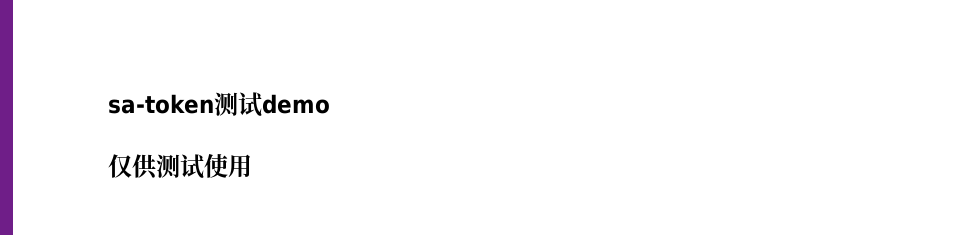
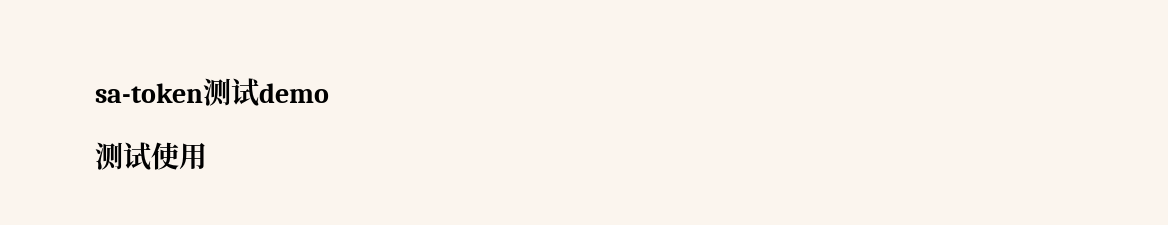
[108,154,158,180] 仅供 -> (329, 93) none

